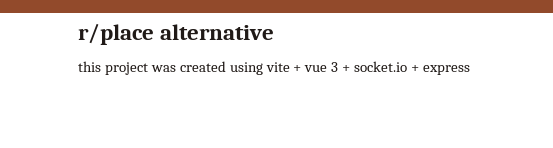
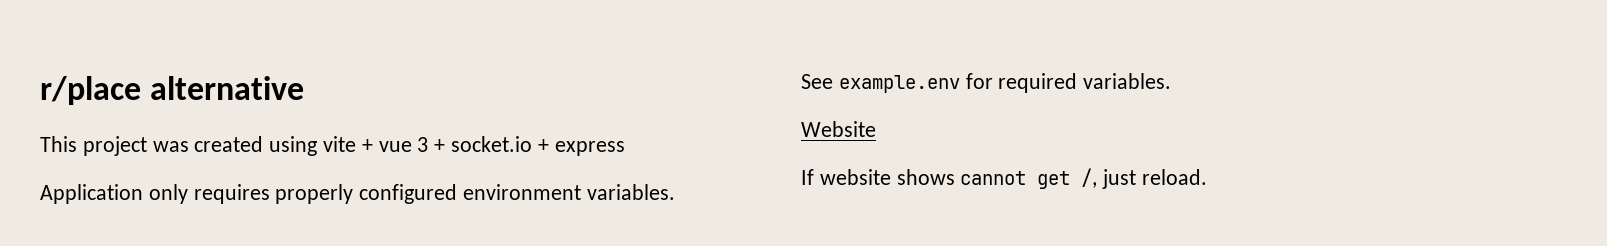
[78,61,101,72] this -> [40,136,77,152] This
(470, 70) none -> [40,184,675,204] [801,73,1172,93] [801,121,876,137] [801,168,1208,189] // Application only requires properly configured environment variables. // See example.env for required variables. // Website // If website shows cannot get /, just reload.

